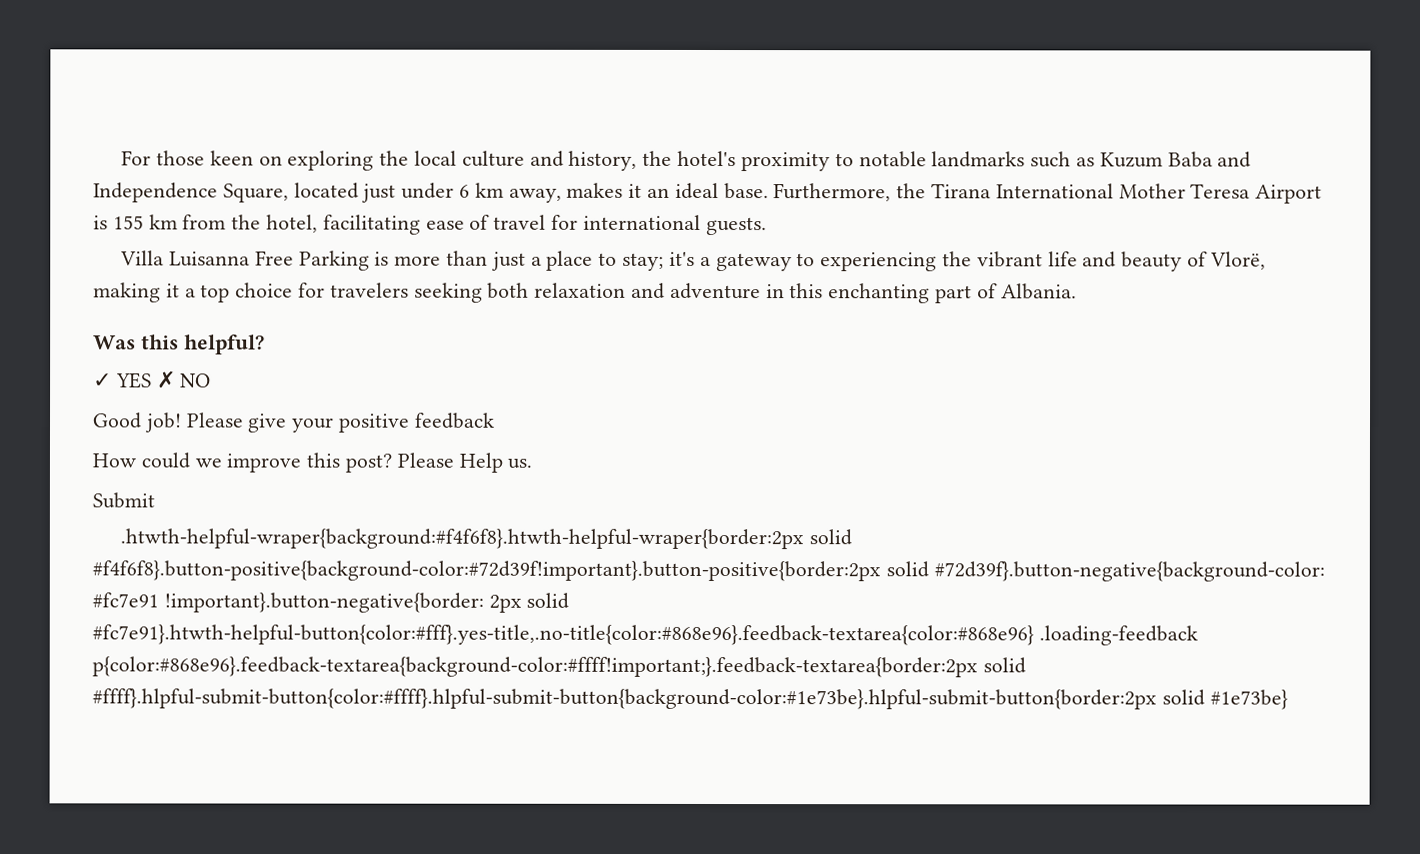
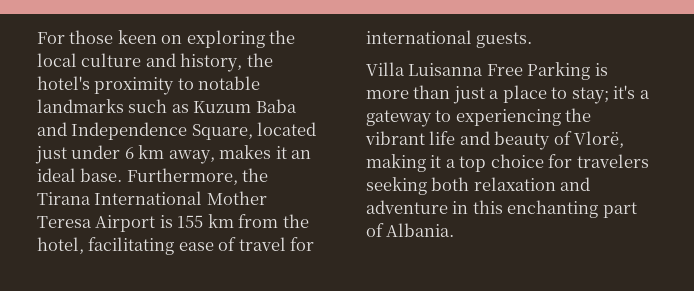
[93,334,265,355] [93,370,212,389] [92,412,495,433] [92,452,533,473] [92,492,155,509] [120,528,853,550] [92,560,1325,582] [92,592,570,613] [92,624,1198,646] [92,656,1026,678] [92,688,1288,710] // Was this helpful? // ✓ YES ✗ NO // Good job! Please give your positive feedback // How could we improve this post? Please Help us. // Submit // .htwth-helpful-wraper{background:#f4f6f8}.htwth-helpful-wraper{border:2px solid #f4f6f8}.button-positive{background-color:#72d39f!important}.button-positive{border:2px solid #72d39f}.button-negative{background-color: #fc7e91 !important}.button-negative{border: 2px solid #fc7e91}.htwth-helpful-button{color:#fff}.yes-title,.no-title{color:#868e96}.feedback-textarea{color:#868e96} .loading-feedback p{color:#868e96}.feedback-textarea{background-color:#ffff!important;}.feedback-textarea{border:2px solid #ffff}.hlpful-submit-button{color:#ffff}.hlpful-submit-button{background-color:#1e73be}.hlpful-submit-button{border:2px solid #1e73be} -> (455, 230) none

